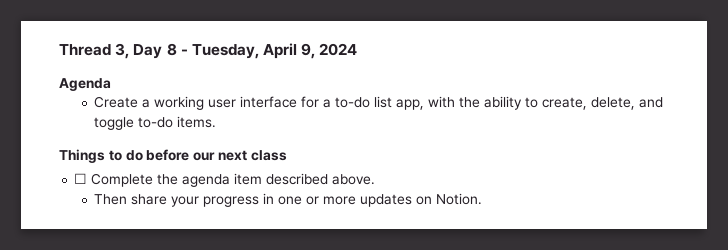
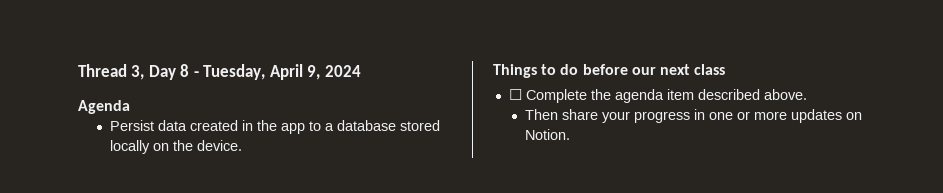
[94,96,664,110] [94,116,217,130] Create a working user interface for a to-do list app, with the ability to create, delete, and toggle to-do items. -> [110,120,441,134] [110,140,243,154] Persist data created in the app to a database stored locally on the device.

